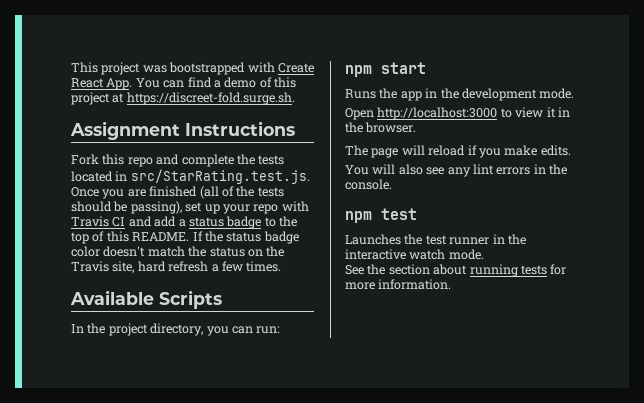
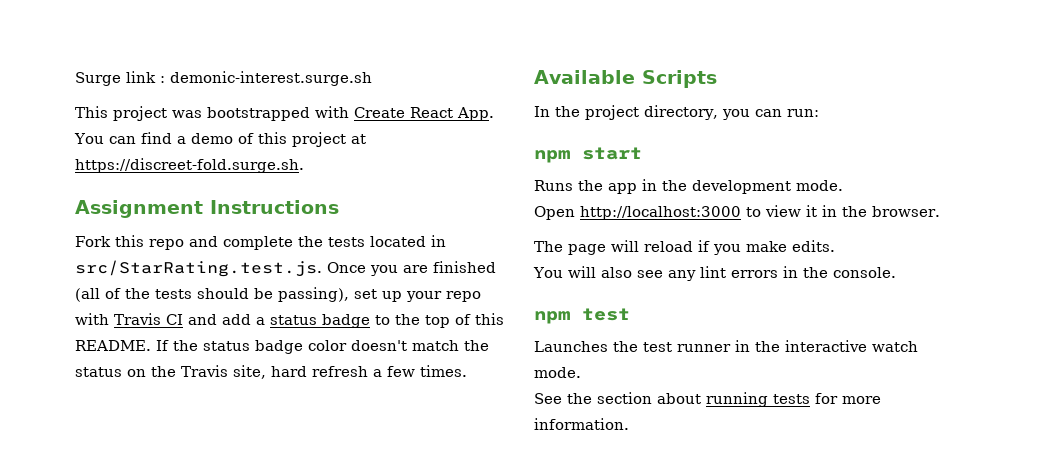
(71, 67) none -> [75,71,372,86] Surge link : demonic-interest.surge.sh //

